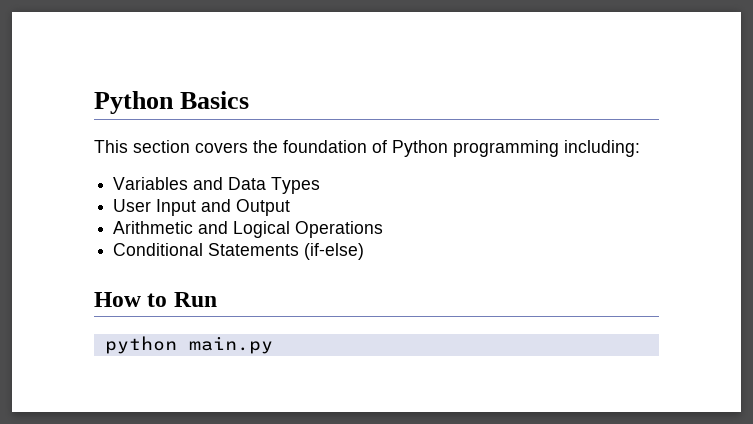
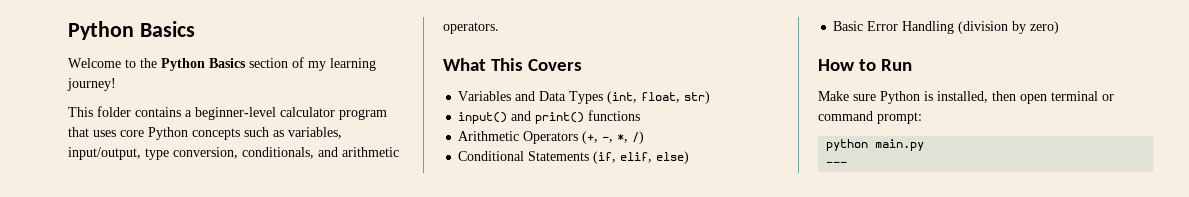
[94,140,640,157] [113,177,321,194] [113,199,291,216] [113,221,384,238] [113,243,365,260] [94,292,217,307] This section covers the foundation of Python programming including: // Variables and Data Types // User Input and Output // Arithmetic and Logical Operations // Conditional Statements (if-else) // How to Run -> [68,57,376,71] [67,78,116,91] [68,106,387,120] [68,127,342,140] [68,147,399,160] [443,22,499,34] [443,58,583,71] [458,91,711,104] [458,110,641,124] [458,131,645,144] [458,151,690,164] [833,21,1060,34] [818,59,913,71] [818,91,1114,104] [818,111,922,124] Welcome to the Python Basics section of my learning journey! // This folder contains a beginner-level calculator program that uses core Python concepts such as variables, input/output, type conversion, conditionals, and arithmetic operators. // What This Covers // Variables and Data Types (int, float, str) // input() and print() functions // Arithmetic Operators (+, -, *, /) // Conditional Statements (if, elif, else) // Basic Error Handling (division by zero) // How to Run // Make sure Python is installed, then open terminal or command prompt:
(273, 345) none -> [826,161,848,166] // ---

